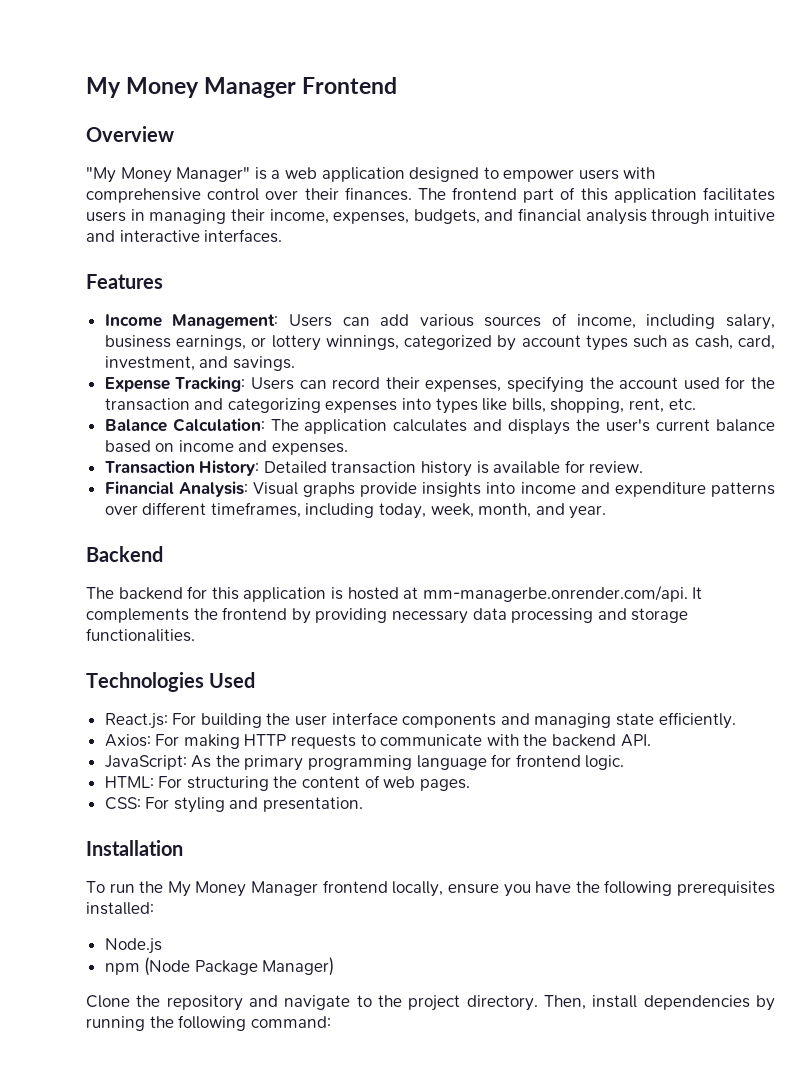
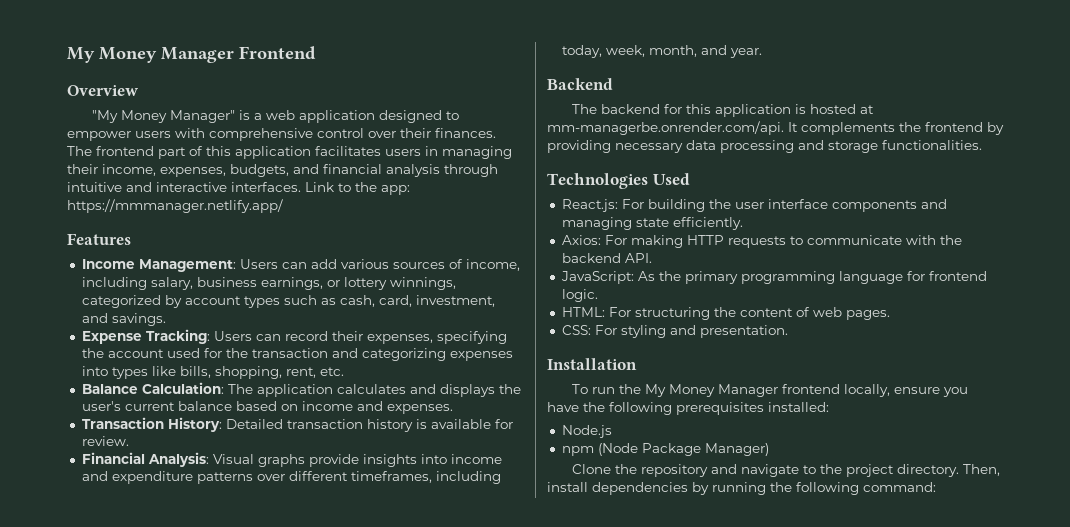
(283, 236) none -> [305,182,410,195] [67,199,283,213] Link to the app: https://mmmanager.netlify.app/

